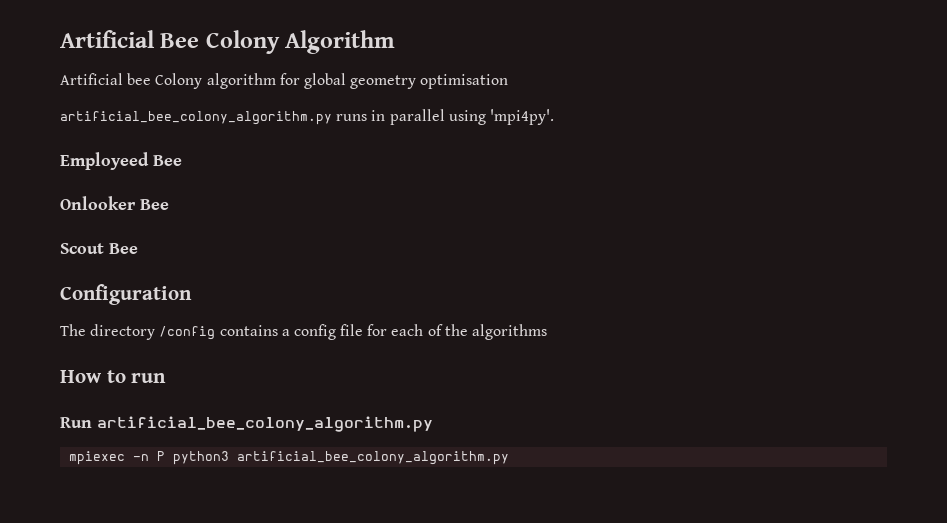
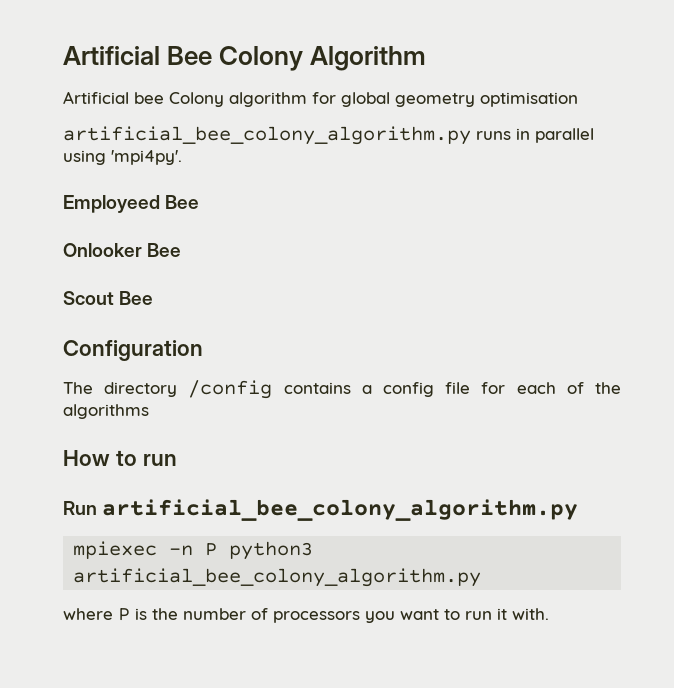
(510, 458) none -> [63,608,549,623] // where P is the number of processors you want to run it with.

